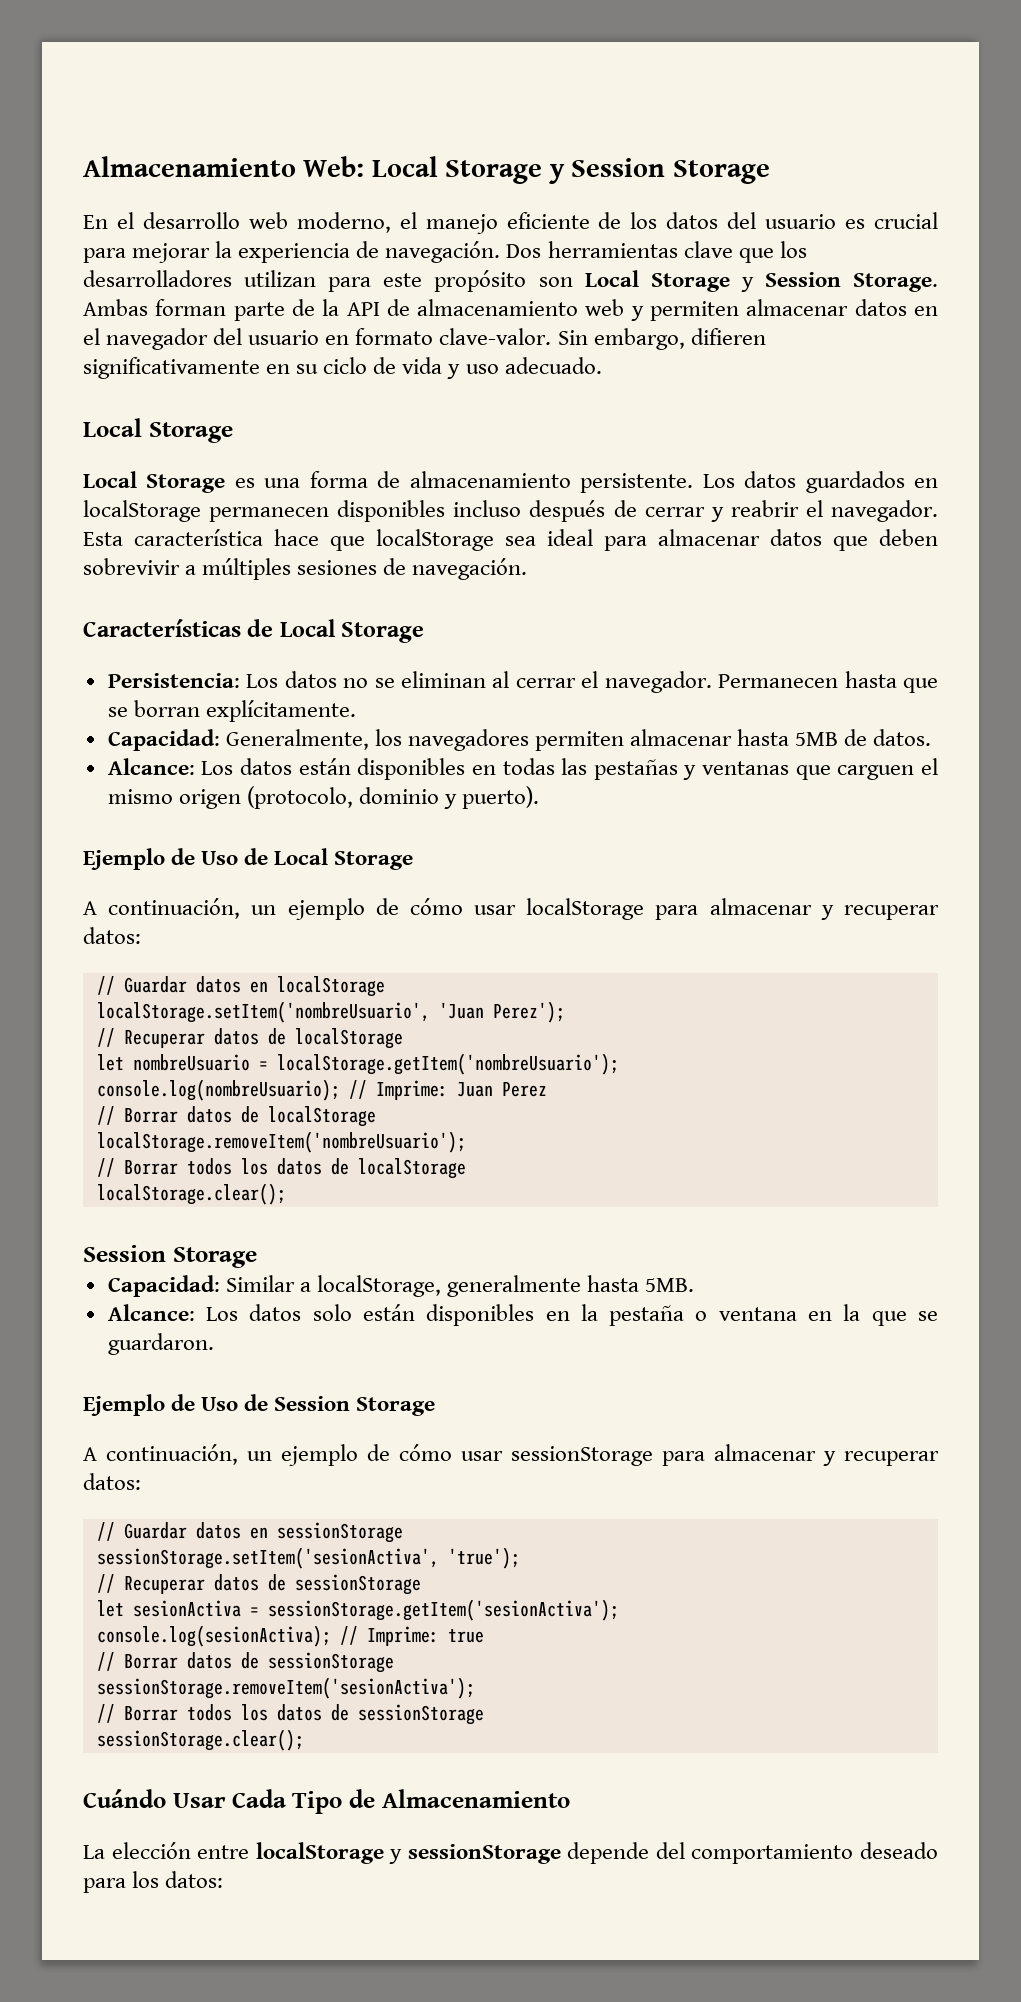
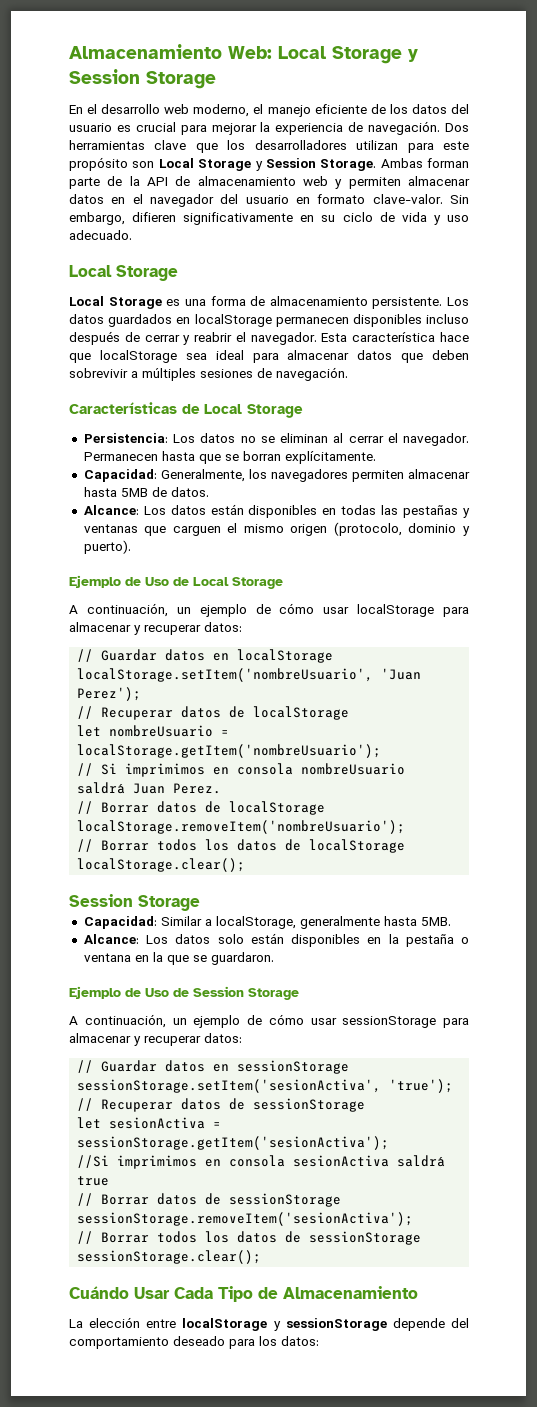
[96,1079,547,1101] console.log(nombreUsuario); // Imprime: Juan Perez -> [77,763,406,777] [77,782,222,794] // Si imprimimos en consola nombreUsuario saldrá Juan Perez.
[96,1625,439,1647] console.log(sesionActiva); // Imprime: -> [77,1155,446,1169] //Si imprimimos en consola sesionActiva saldrá

